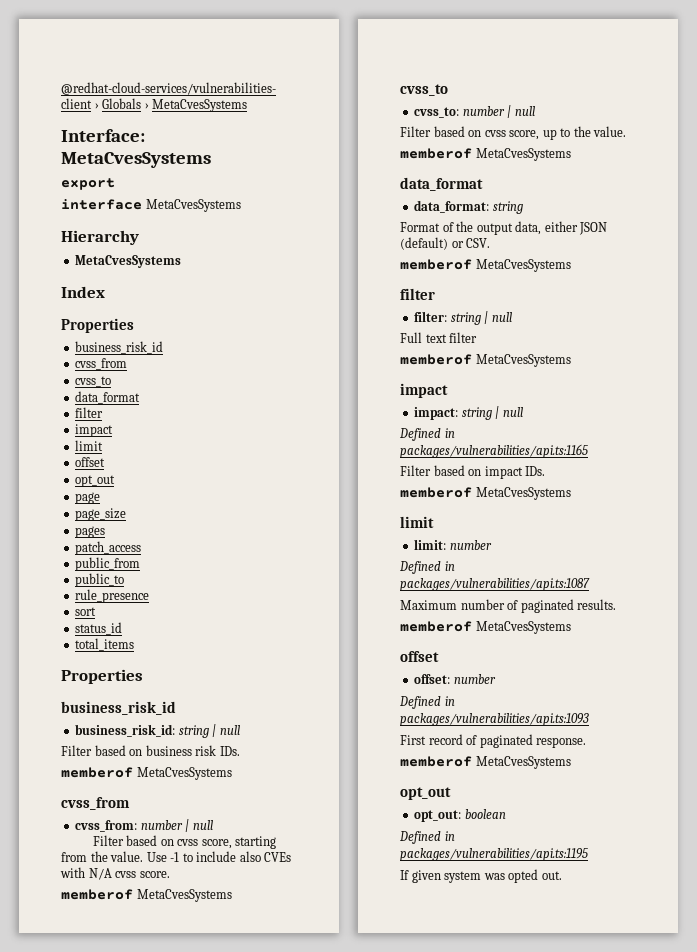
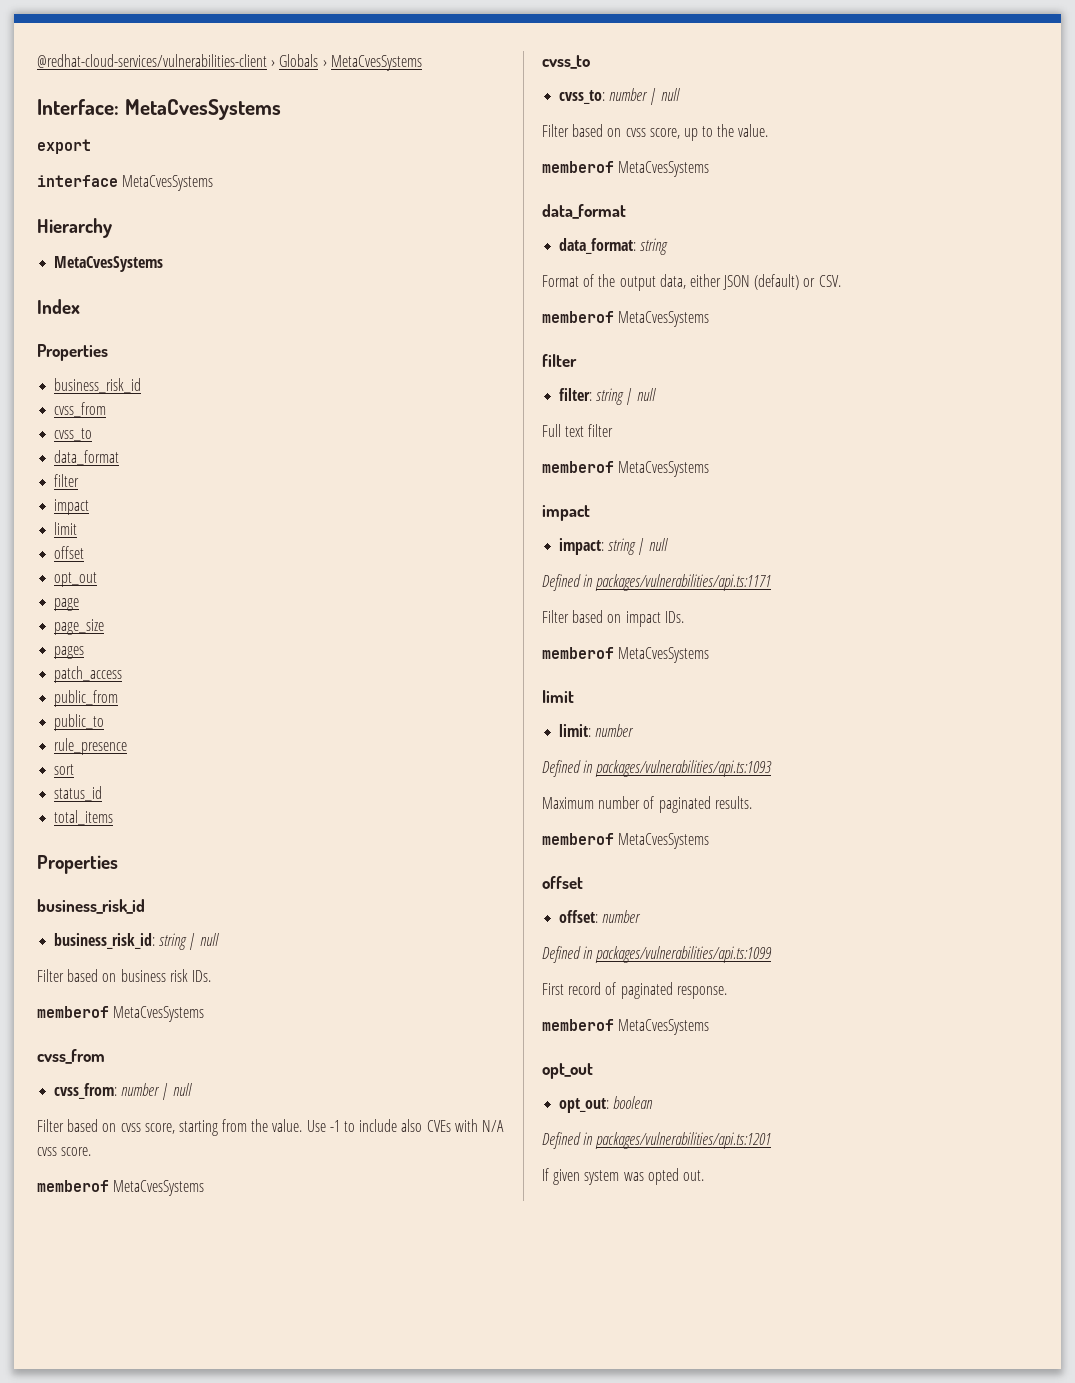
[400,444,588,458] packages/vulnerabilities/api.ts:1165 -> [595,574,772,591] packages/vulnerabilities/api.ts:1171
[400,578,590,591] packages/vulnerabilities/api.ts:1087 -> [595,760,773,777] packages/vulnerabilities/api.ts:1093
[400,713,589,726] packages/vulnerabilities/api.ts:1093 -> [595,946,773,963] packages/vulnerabilities/api.ts:1099
[400,848,588,861] packages/vulnerabilities/api.ts:1195 -> [595,1132,772,1149] packages/vulnerabilities/api.ts:1201

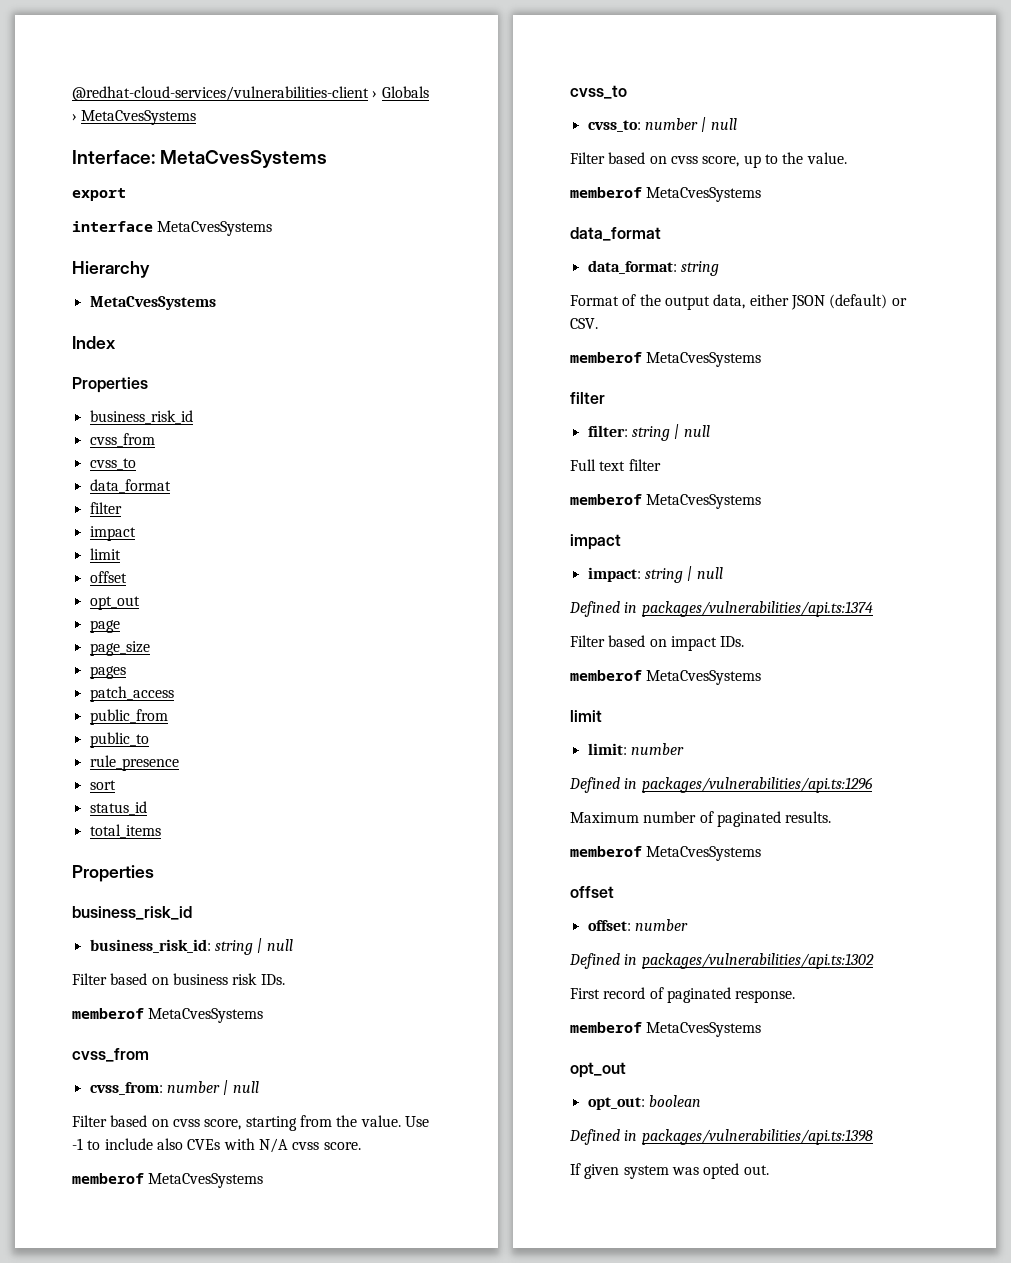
[595,574,772,591] packages/vulnerabilities/api.ts:1171 -> [641,601,873,617] packages/vulnerabilities/api.ts:1374
[595,760,773,777] packages/vulnerabilities/api.ts:1093 -> [641,777,873,793] packages/vulnerabilities/api.ts:1296
[595,946,773,963] packages/vulnerabilities/api.ts:1099 -> [641,953,874,969] packages/vulnerabilities/api.ts:1302
[595,1132,772,1149] packages/vulnerabilities/api.ts:1201 -> [641,1129,873,1145] packages/vulnerabilities/api.ts:1398

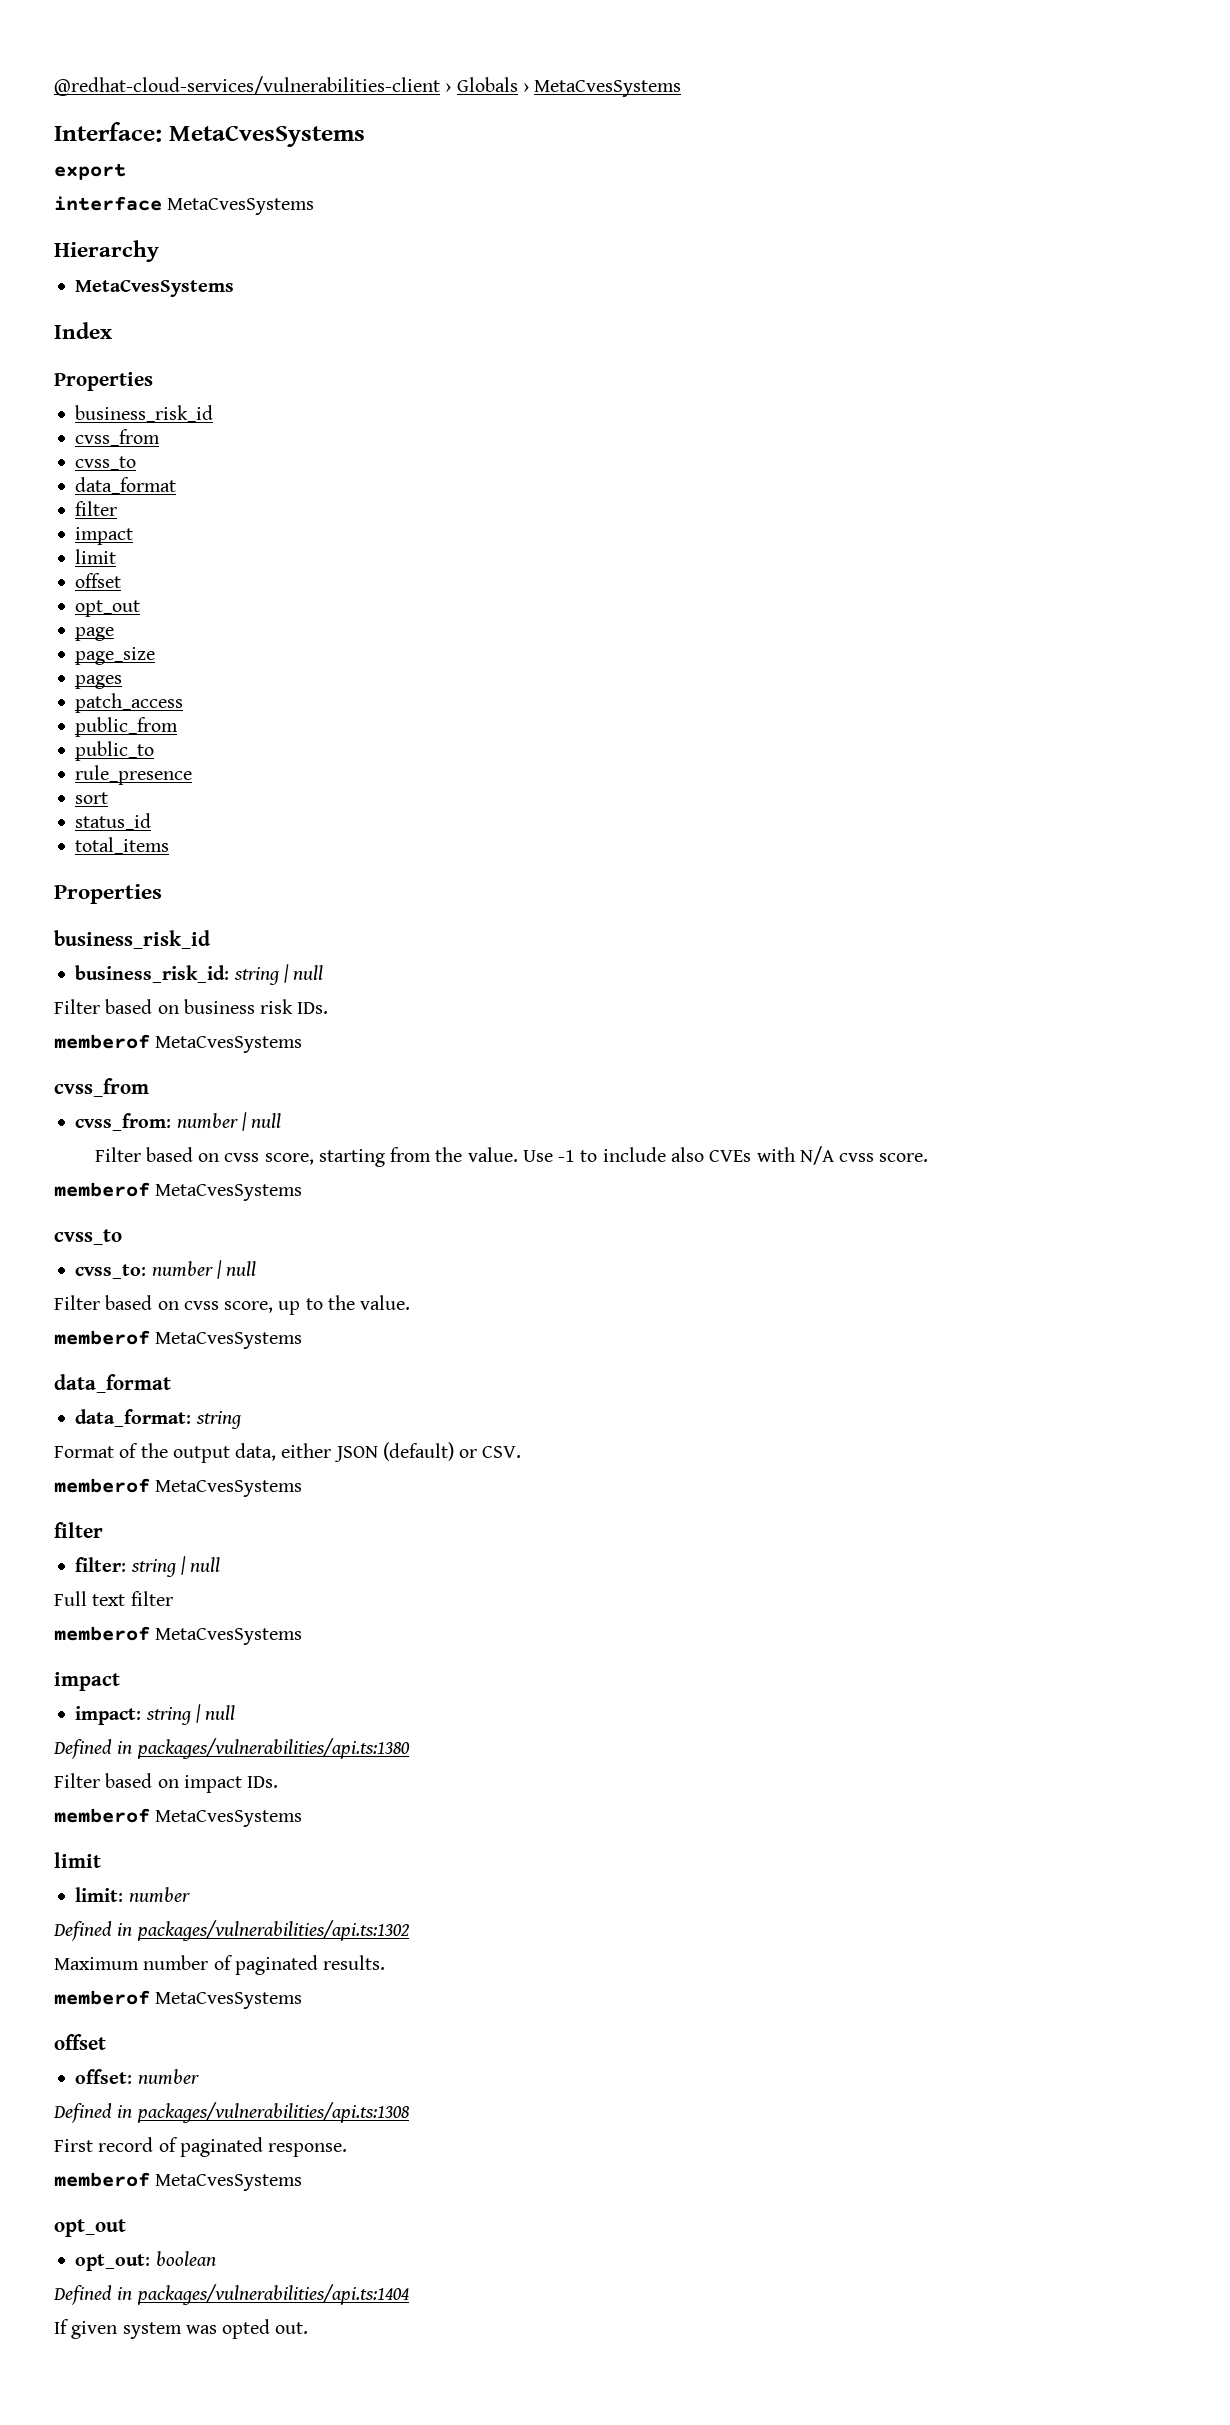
[641,601,873,617] packages/vulnerabilities/api.ts:1374 -> [136,1738,410,1759] packages/vulnerabilities/api.ts:1380
[641,777,873,793] packages/vulnerabilities/api.ts:1296 -> [136,1920,409,1941] packages/vulnerabilities/api.ts:1302
[641,953,874,969] packages/vulnerabilities/api.ts:1302 -> [136,2102,409,2123] packages/vulnerabilities/api.ts:1308
[641,1129,873,1145] packages/vulnerabilities/api.ts:1398 -> [136,2284,409,2305] packages/vulnerabilities/api.ts:1404

